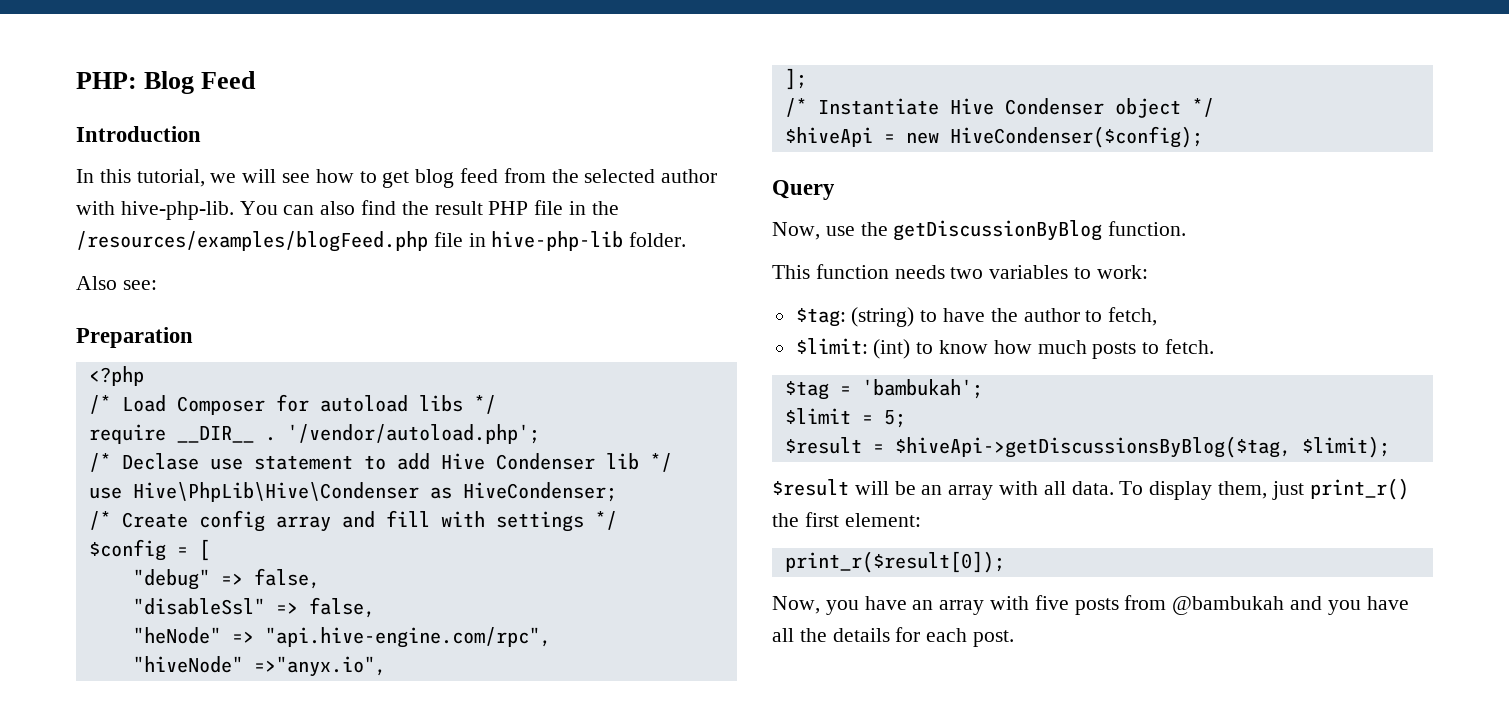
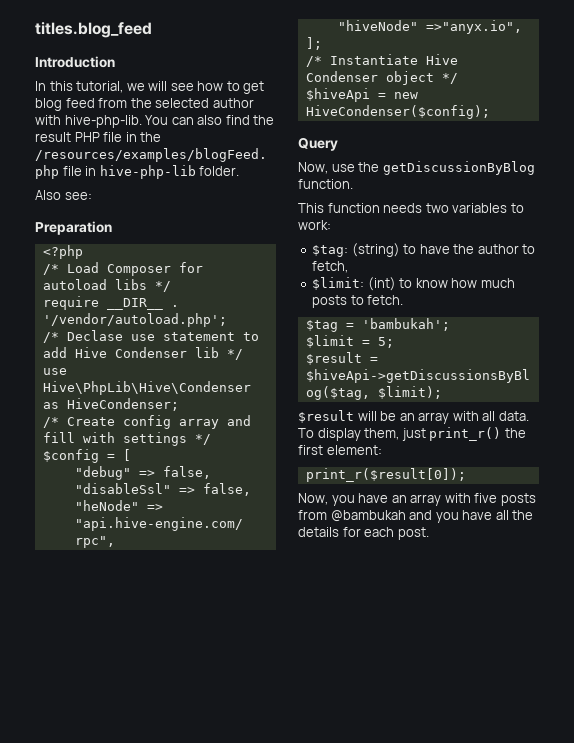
[76,71,257,94] PHP: Blog Feed -> [35,22,152,38] titles.blog_feed

